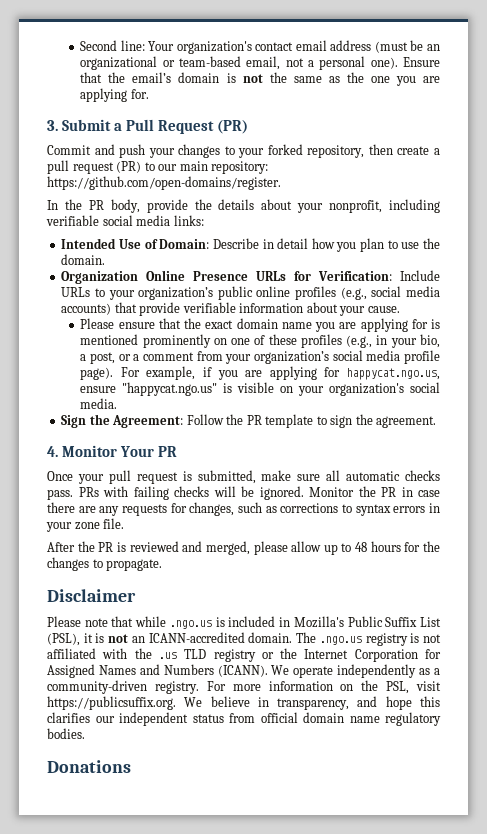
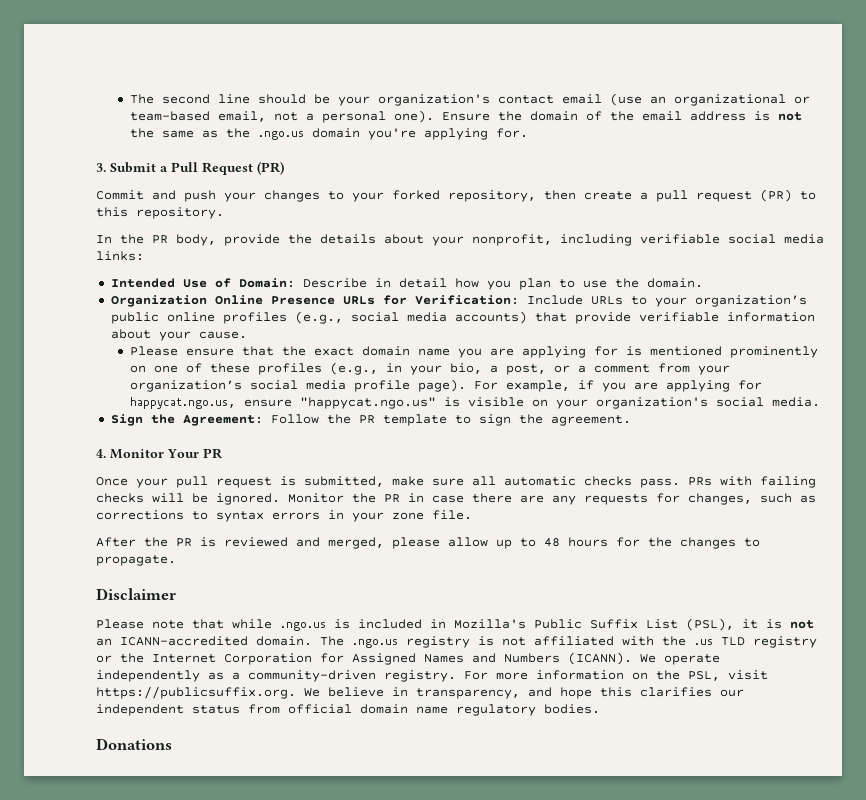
[80,40,424,54] Second line: Your organization's contact email address (must be -> [130,93,643,106] The second line should be your organization's contact email (use
[80,72,220,83] that the email’s domain -> [498,111,747,121] the domain of the email address
[370,76,441,86] one you are -> [258,128,417,140] .ngo.us domain you're
[158,161,269,174] [47,176,281,190] our main repository: https://github.com/open-domains/register. -> [96,207,224,219] this repository.

